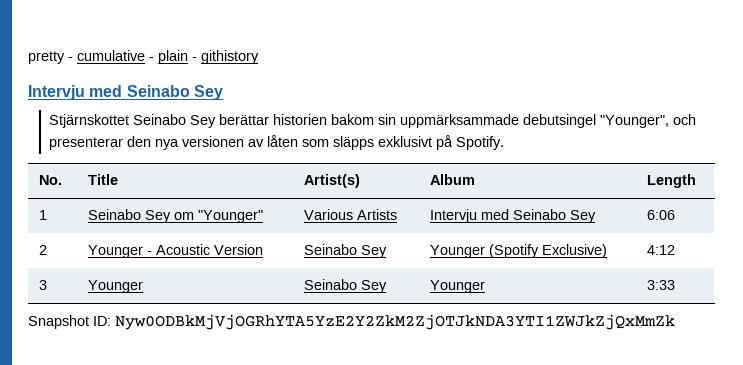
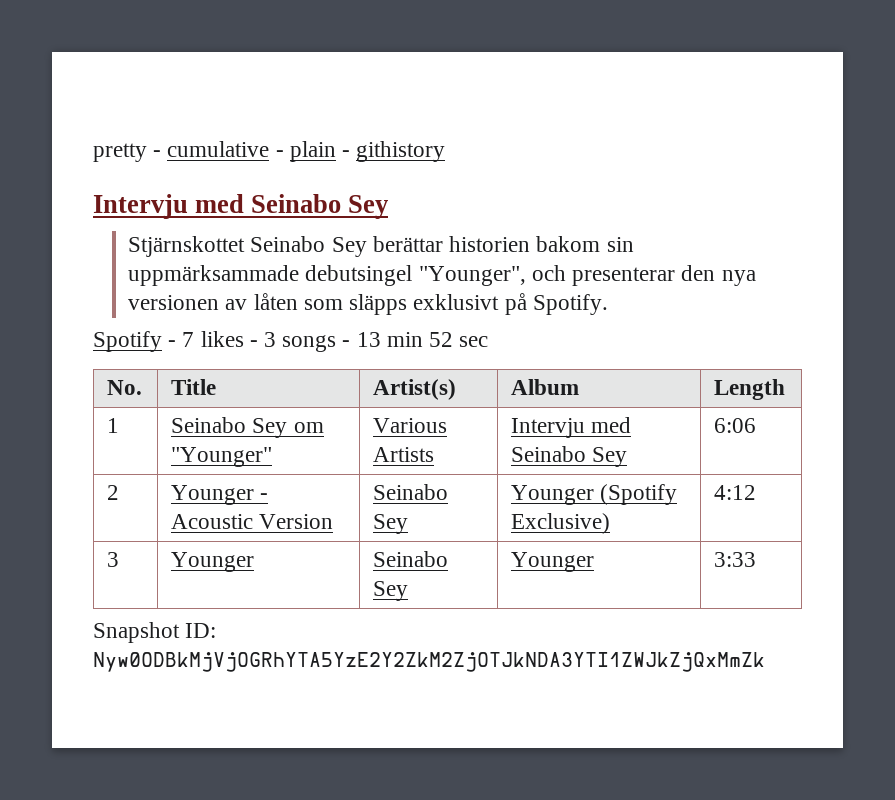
(504, 143) none -> [93,331,489,352] // Spotify - 7 likes - 3 songs - 13 min 52 sec

